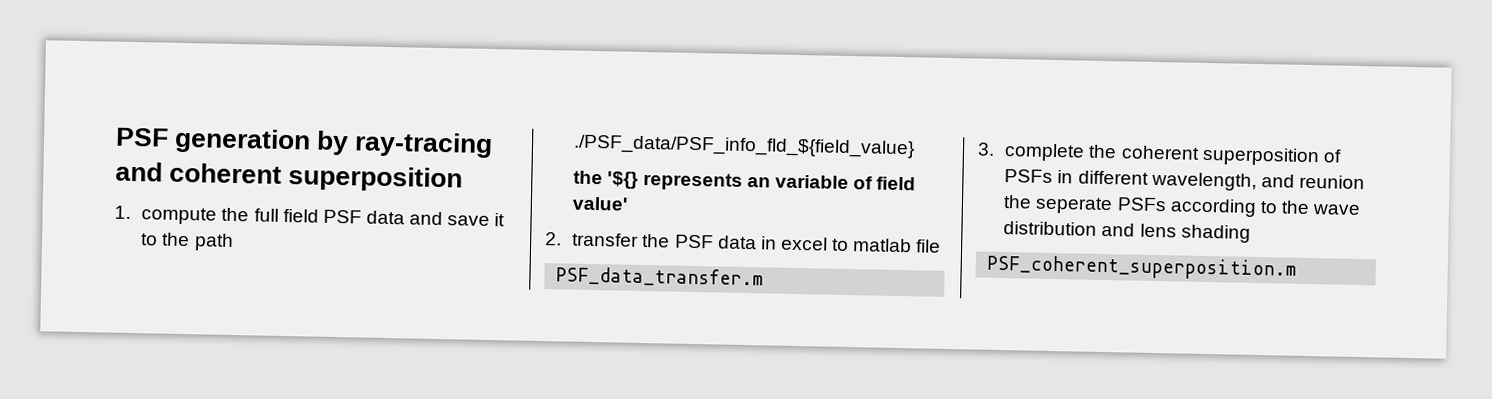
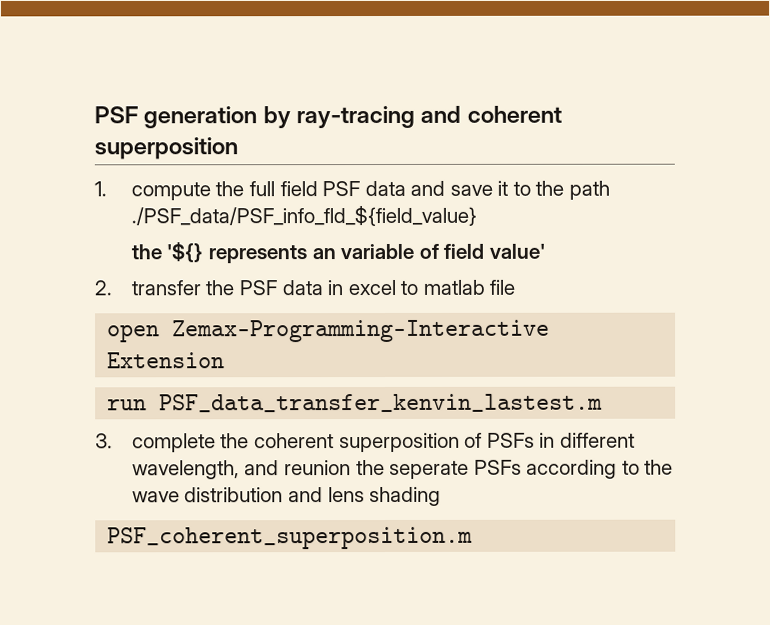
[555,266,764,288] PSF_data_transfer.m -> [107,319,551,343] [107,352,226,369] [107,393,604,413] open Zemax-Programming-Interactive Extension // run PSF_data_transfer_kenvin_lastest.m

